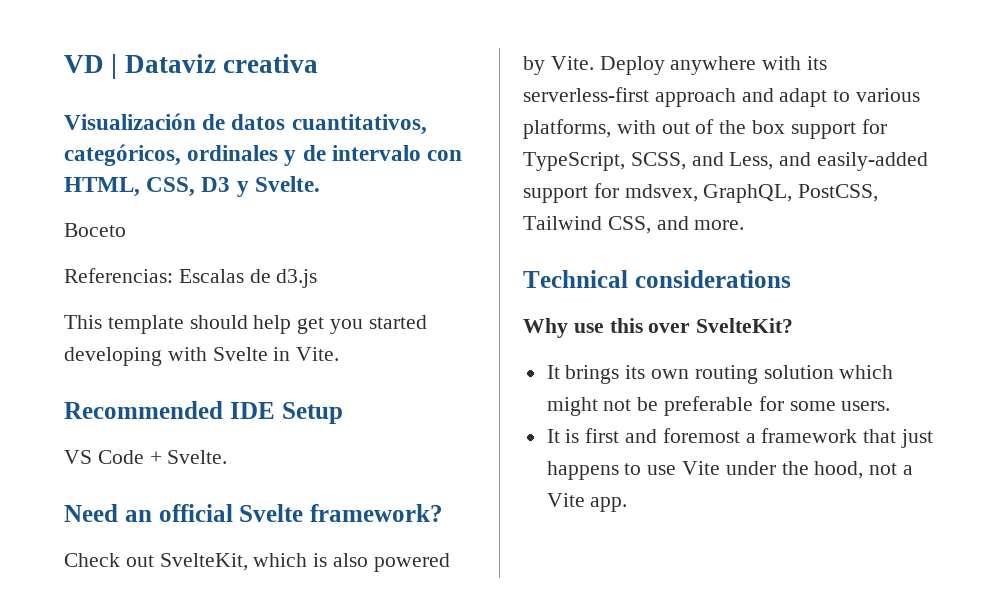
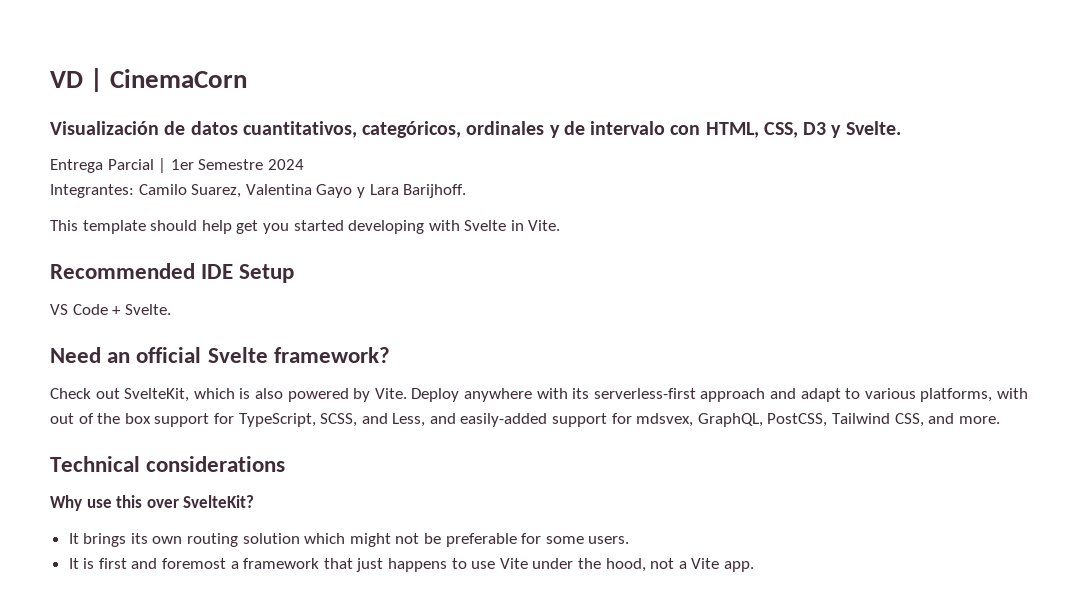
[124,54,318,73] Dataviz creativa -> [110,69,248,88] CinemaCorn
[64,223,126,237] [64,268,318,288] Boceto // Referencias: Escalas de d3.js -> [50,158,304,173] [50,184,467,198] Entrega Parcial | 1er Semestre 2024 // Integrantes: Camilo Suarez, Valentina Gayo y Lara Barijhoff.

